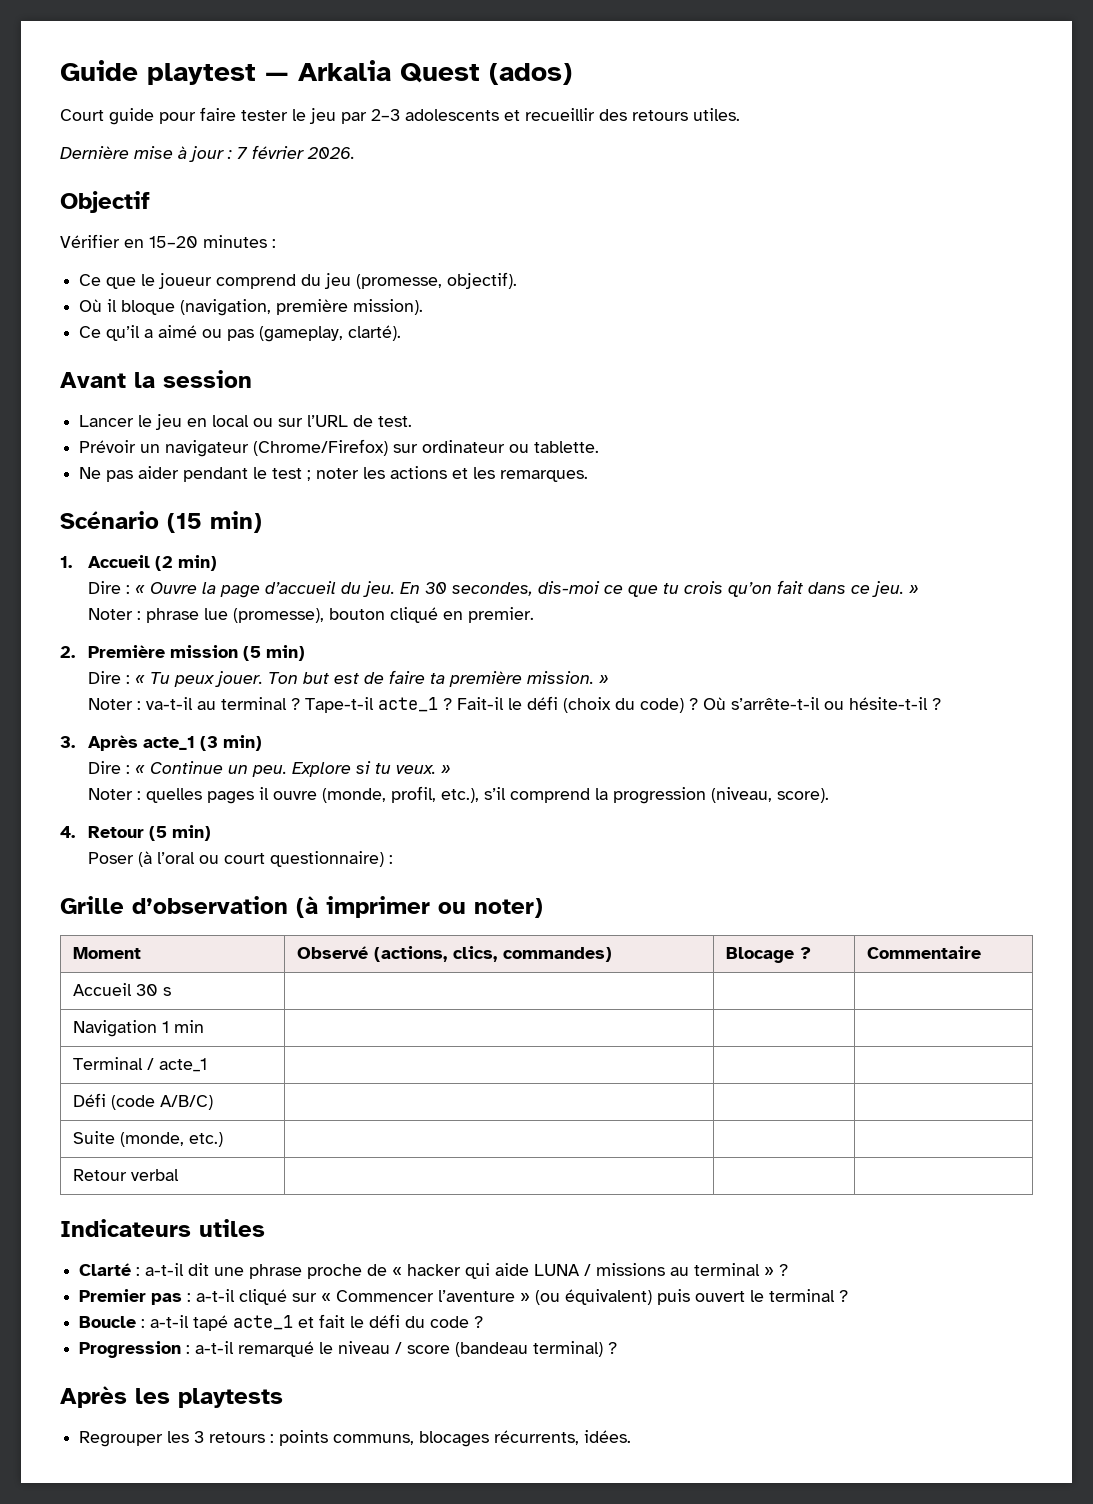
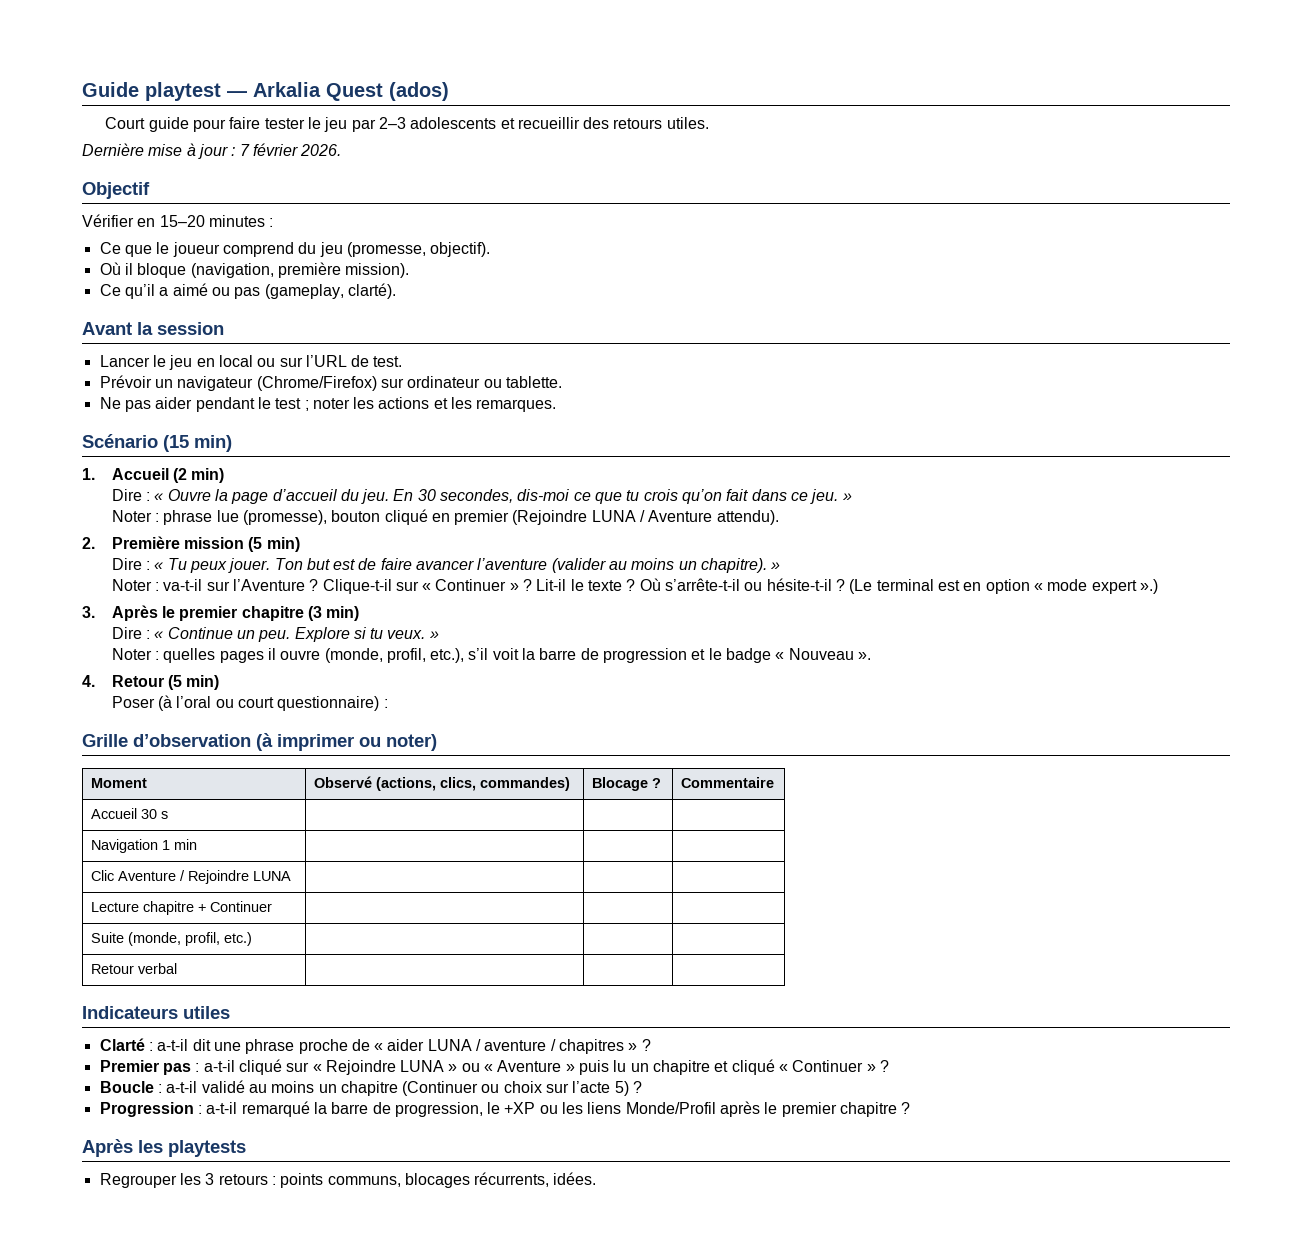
[468,607,535,623] premier. -> [454,510,779,525] premier (Rejoindre LUNA / Aventure attendu).
[430,671,610,687] [88,696,685,713] ta première mission. » // Noter : va-t-il au terminal ? Tape-t-il acte_1 ? Fait-il le défi (choix du code) -> [416,558,781,573] [111,579,623,594] avancer l’aventure (valider au moins un chapitre). » // Noter : va-t-il sur l’Aventure ? Clique-t-il sur « Continuer » ? Lit-il le texte
(942, 704) none -> [849,579,1158,594] (Le terminal est en option « mode expert ».)
[143,736,196,750] acte_1 -> [161,606,304,621] le premier chapitre
[510,787,830,804] comprend la progression (niveau, score). -> [492,648,872,663] voit la barre de progression et le badge « Nouveau ».
[73,1057,208,1072] [73,1093,214,1110] Terminal / acte_1 | | | // Défi (code A/B/C) -> [90,870,291,884] [90,901,272,915] Clic Aventure / Rejoindre LUNA | | | // Lecture chapitre + Continuer
(185, 1139) none -> [184,932,220,946] profil,
[407,1263,761,1279] hacker qui aide LUNA / missions au terminal -> [387,1039,625,1054] aider LUNA / aventure / chapitres
[336,1289,849,1305] [79,1314,470,1331] Commencer l’aventure » (ou équivalent) puis ouvert le terminal ? // Boucle : a-t-il tapé acte_1 et fait le défi du code -> [325,1059,889,1075] [99,1080,629,1096] Rejoindre LUNA » ou « Aventure » puis lu un chapitre et cliqué « Continuer » ? // Boucle : a-t-il validé au moins un chapitre (Continuer ou choix sur l’acte 5)
[319,1341,604,1357] le niveau / score (bandeau terminal) -> [313,1101,898,1117] la barre de progression, le +XP ou les liens Monde/Profil après le premier chapitre

